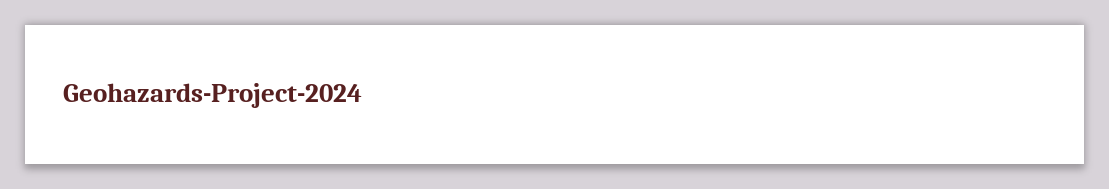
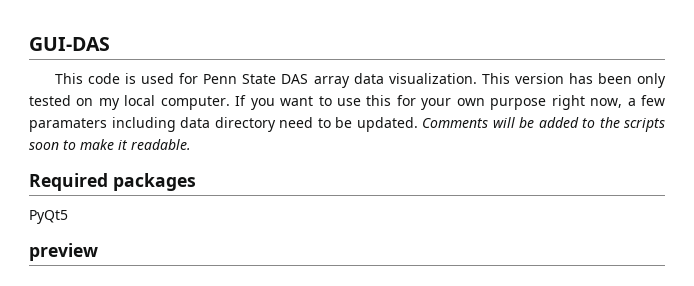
[63,83,362,108] Geohazards-Project-2024 -> [29,37,110,51] [54,73,667,88] [29,95,666,110] [29,117,665,132] [29,139,191,150] [29,173,196,191] [29,210,68,224] [29,243,98,261] GUI-DAS // This code is used for Penn State DAS array data visualization. This version has been only tested on my local computer. If you want to use this for your own purpose right now, a few paramaters including data directory need to be updated. Comments will be added to the scripts soon to make it readable. // Required packages // PyQt5 // preview

